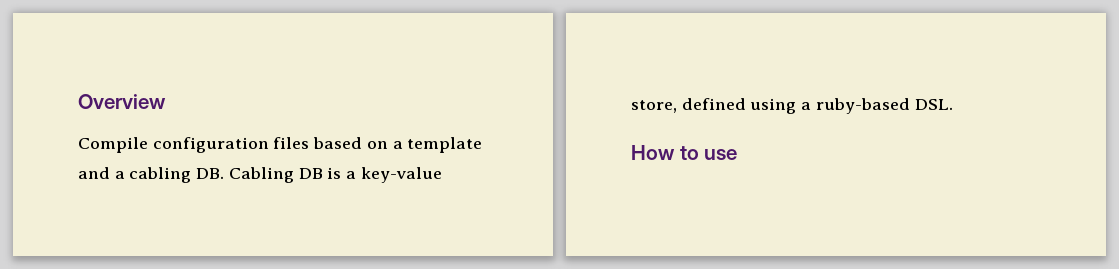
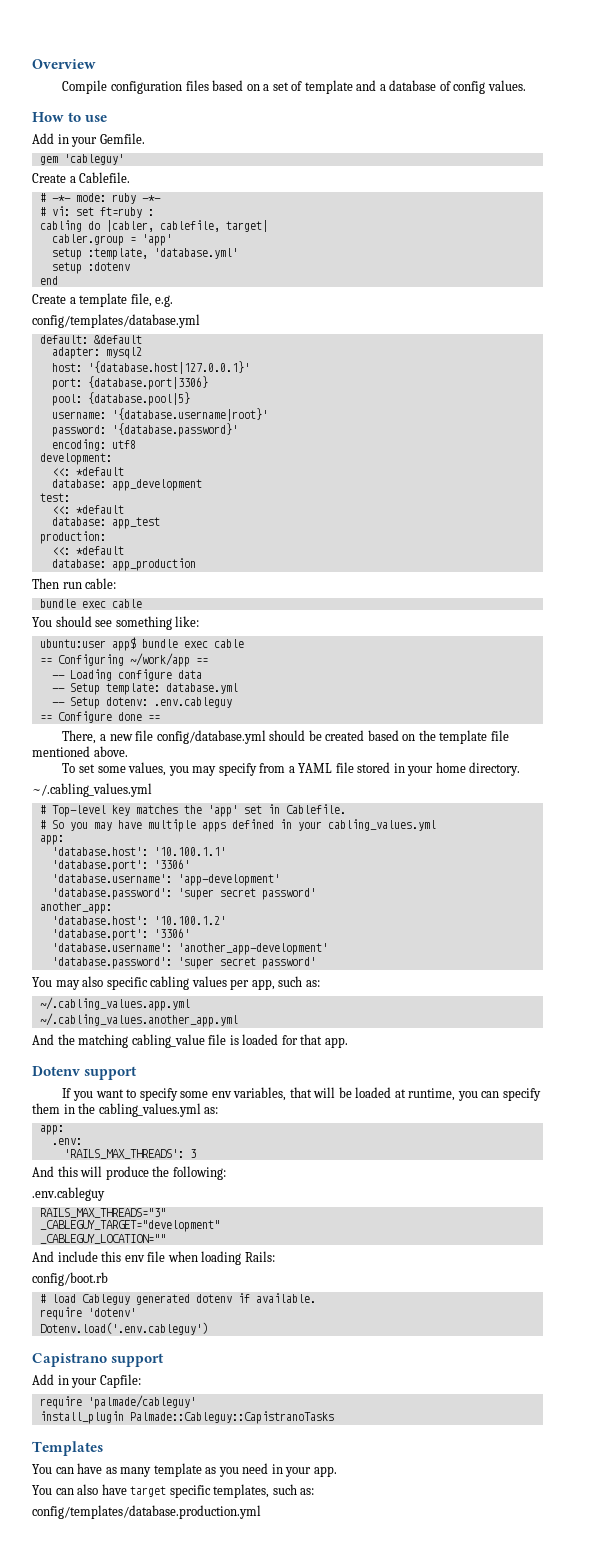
(403, 145) none -> [272,81,303,91] set of
[129,167,442,183] [631,98,953,114] [631,145,738,160] cabling DB. Cabling DB is a key-value store, defined using a ruby-based DSL. // How to use -> [389,80,526,94] [32,112,108,122] [32,133,145,147] [39,154,124,165] [32,172,131,183] [39,193,161,204] [39,206,154,218] [39,220,268,232] [51,234,172,246] [51,248,238,260] [51,262,130,274] [39,276,58,285] [32,293,174,307] [32,314,200,328] [39,335,142,344] [51,347,142,359] [51,361,250,374] [51,376,208,390] [51,392,190,406] [51,408,268,421] [51,423,238,437] [51,439,136,451] [39,453,112,465] [51,467,124,476] [51,479,202,491] [39,493,70,502] [51,505,124,514] [51,517,160,529] [39,531,106,544] [51,546,124,555] [51,558,196,571] [32,578,117,589] [39,599,142,608] [32,616,200,630] [39,637,244,651] [39,653,208,667] [51,669,202,681] [51,683,238,695] [51,697,232,709] [39,711,160,723] [62,730,509,744] [32,746,128,757] [62,762,521,776] [32,783,152,797] [39,804,346,817] [39,819,436,832] [39,835,64,845] [51,847,226,856] [51,859,190,872] [51,874,280,886] [51,888,316,900] [39,902,112,914] [51,916,226,925] [51,928,190,941] [51,943,328,955] [51,957,316,969] [32,976,320,990] [39,997,190,1011] [39,1013,238,1027] [32,1034,348,1048] [32,1066,138,1080] [62,1087,541,1101] [32,1103,219,1117] [39,1125,64,1135] [51,1138,82,1145] [63,1149,196,1159] [32,1166,226,1180] [32,1187,105,1201] [39,1208,166,1218] [39,1220,220,1232] [39,1234,166,1244] [32,1251,275,1265] [32,1272,108,1286] [39,1293,316,1305] [39,1307,136,1320] [39,1322,208,1335] [32,1353,165,1367] [32,1374,141,1388] [39,1395,196,1409] [39,1411,334,1424] [32,1441,103,1456] [32,1463,337,1477] [32,1484,315,1498] [32,1505,261,1519] database of config values. // How to use // Add in your Gemfile. // gem 'cableguy' // Create a Cablefile. // # -*- mode: ruby -*- // # vi: set ft=ruby : // cabling do |cabler, cablefile, target| // cabler.group = 'app' // setup :template, 'database.yml' // setup :dotenv // end // Create a template file, e.g. // config/templates/database.yml // default: &default // adapter: mysql2 // host: '{database.host|127.0.0.1}' // port: {database.port|3306} // pool: {database.pool|5} // username: '{database.username|root}' // password: '{database.password}' // encoding: utf8 // development: // <<: *default // database: app_development // test: // <<: *default // database: app_test // production: // <<: *default // database: app_production // Then run cable: // bundle exec cable // You should see something like: // ubuntu:user app$ bundle exec cable // == Configuring ~/work/app == // -- Loading configure data // -- Setup template: database.yml // -- Setup dotenv: .env.cableguy // == Configure done == // There, a new file config/database.yml should be created based on the template file mentioned above. // To set some values, you may specify from a YAML file stored in your home directory. // ~/.cabling_values.yml // # Top-level key matches the 'app' set in Cablefile. // # So you may have multiple apps defined in your cabling_values.yml // app: // 'database.host': '10.100.1.1' // 'database.port': '3306' // 'database.username': 'app-development' // 'database.password': 'super secret password' // another_app: // 'database.host': '10.100.1.2' // 'database.port': '3306' // 'database.username': 'another_app-development' // 'database.password': 'super secret password' // You may also specific cabling values per app, such as: // ~/.cabling_values.app.yml // ~/.cabling_values.another_app.yml // And the matching cabling_value file is loaded for that app. // Dotenv support // If you want to specify some env variables, that will be loaded at runtime, you can specify them in the cabling_values.yml as: // app: // .env: // 'RAILS_MAX_THREADS': 3 // And this will produce the following: // .env.cableguy // RAILS_MAX_THREADS="3" // _CABLEGUY_TARGET="development" // _CABLEGUY_LOCATION="" // And include this env file when loading Rails: // config/boot.rb // # load Cableguy generated dotenv if available. // require 'dotenv' // Dotenv.load('.env.cableguy') // Capistrano support // Add in your Capfile: // require 'palmade/cableguy' // install_plugin Palmade::Cableguy::CapistranoTasks // Templates // You can have as many template as you need in your app. // You can also have target specific templates, such as: // config/templates/database.production.yml

